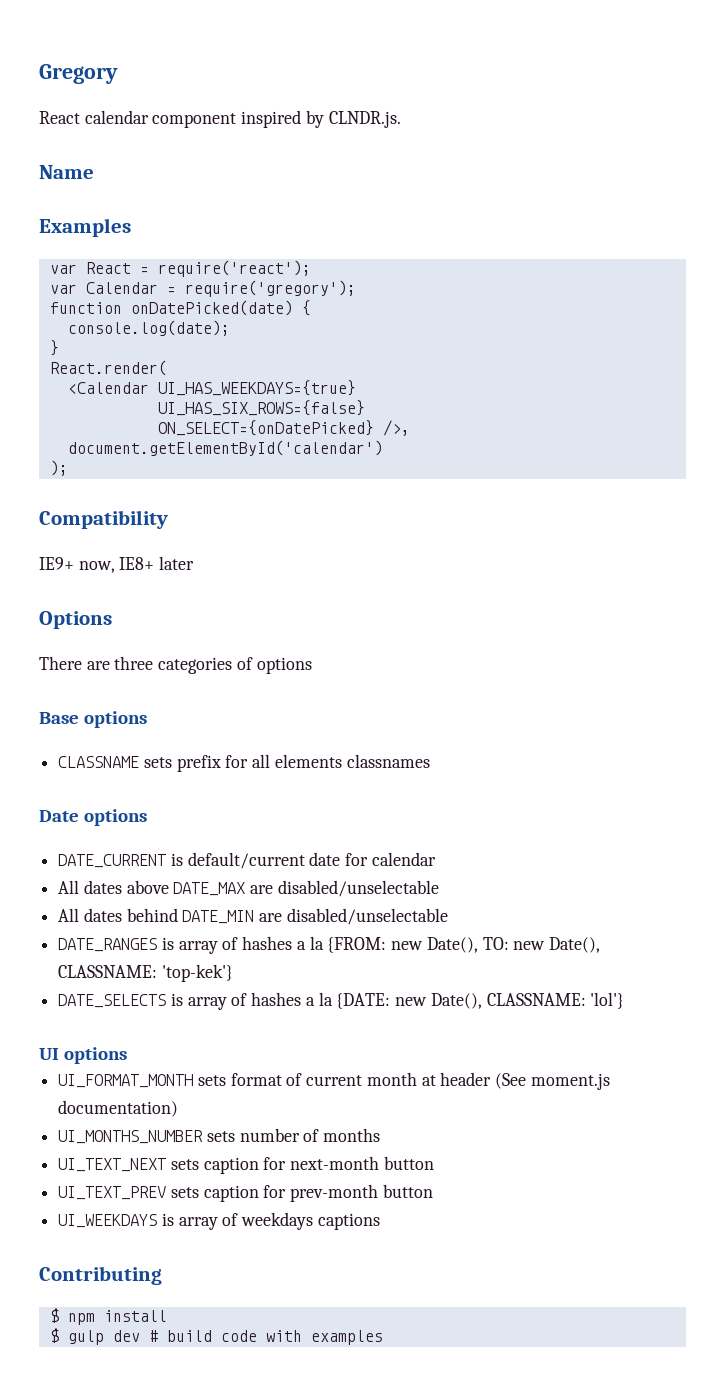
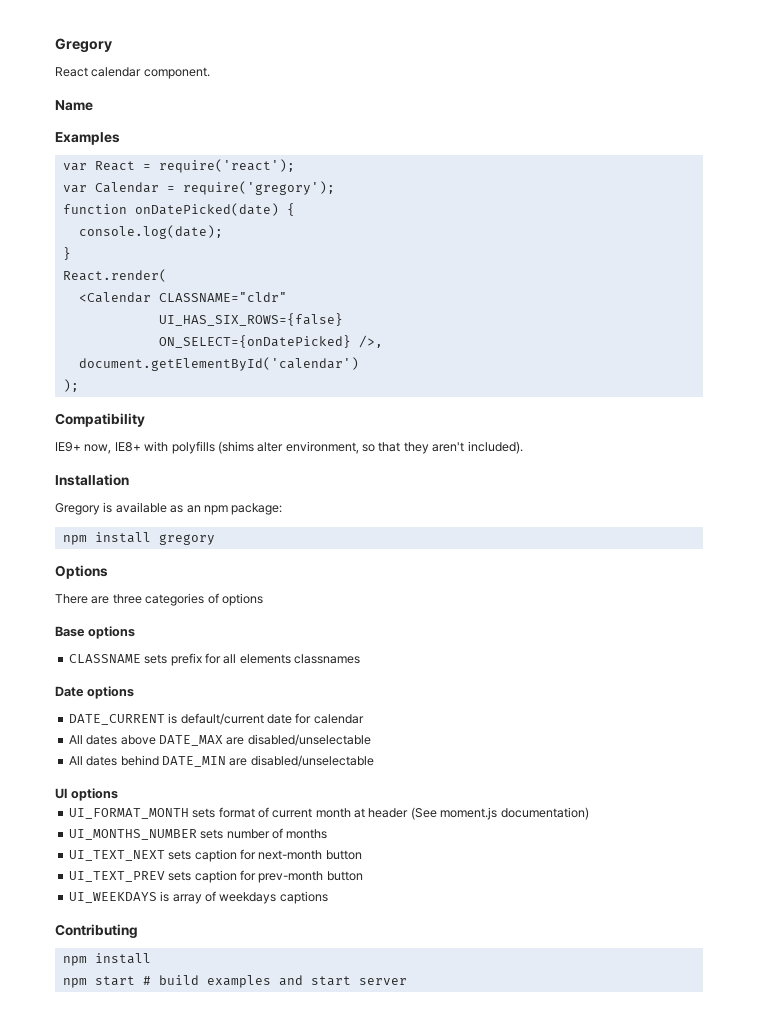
[152,110,401,128] component inspired by CLNDR.js. -> [143,67,210,79] component.
[157,380,356,396] UI_HAS_WEEKDAYS={true} -> [158,292,287,302] CLASSNAME="cldr"
[159,556,195,570] later -> [144,441,523,454] [55,474,129,486] [55,502,283,515] [62,532,215,545] with polyfills (shims alter environment, so that they aren't included). // Installation // Gregory is available as an npm package: // npm install gregory
[58,936,600,954] [58,964,233,982] [58,992,625,1010] // DATE_RANGES is array of hashes a la {FROM: new Date(), TO: new Date(), CLASSNAME: 'top-kek'} // DATE_SELECTS is array of hashes a la {DATE: new Date(), CLASSNAME: 'lol'} -> (374, 761) none
[49,1308,59,1323] $ -> (138, 931) none
[49,1328,383,1345] $ gulp dev # build code with examples -> [62,975,407,988] npm start # build examples and start server

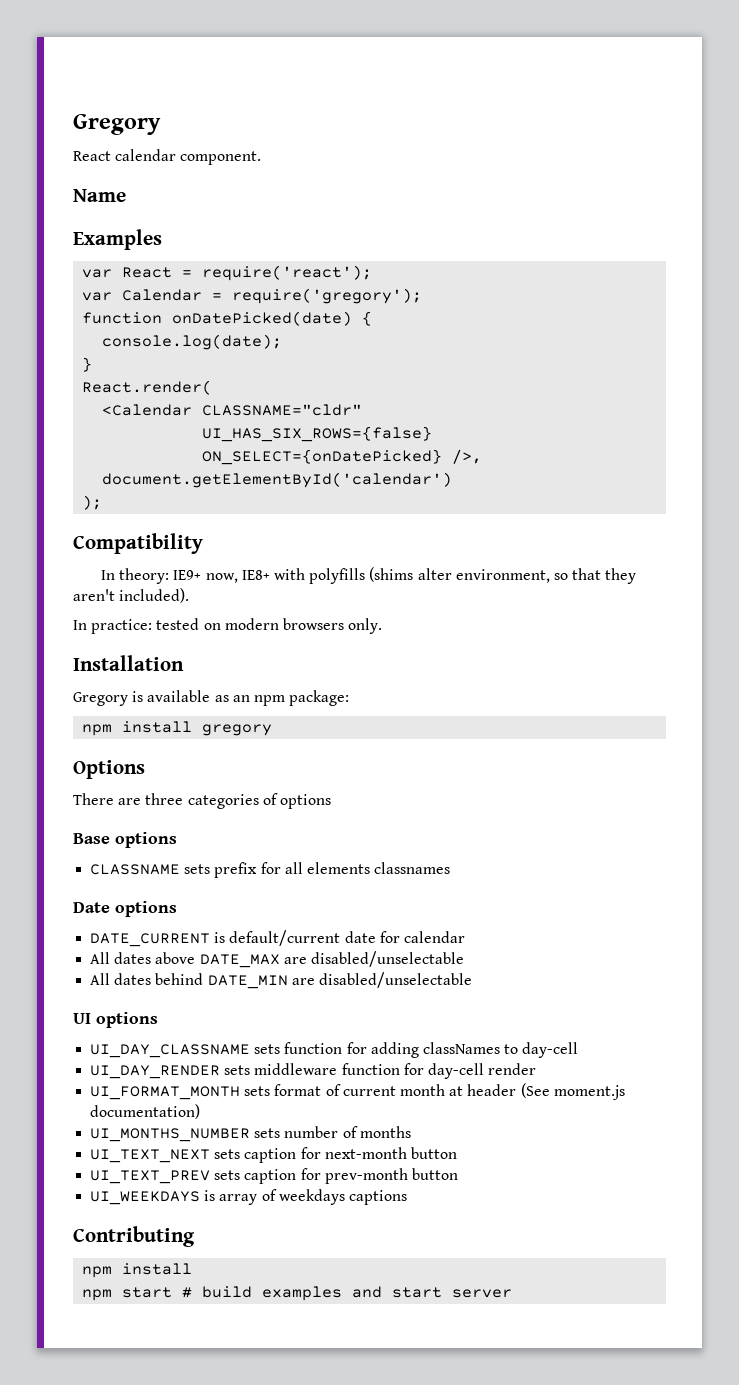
(145, 420) none -> [101,568,170,584] In theory:
(523, 447) none -> [73,618,383,634] // In practice: tested on modern browsers only.
(118, 794) none -> [90,1042,579,1058] [90,1063,537,1079] // UI_DAY_CLASSNAME sets function for adding classNames to day-cell // UI_DAY_RENDER sets middleware function for day-cell render

